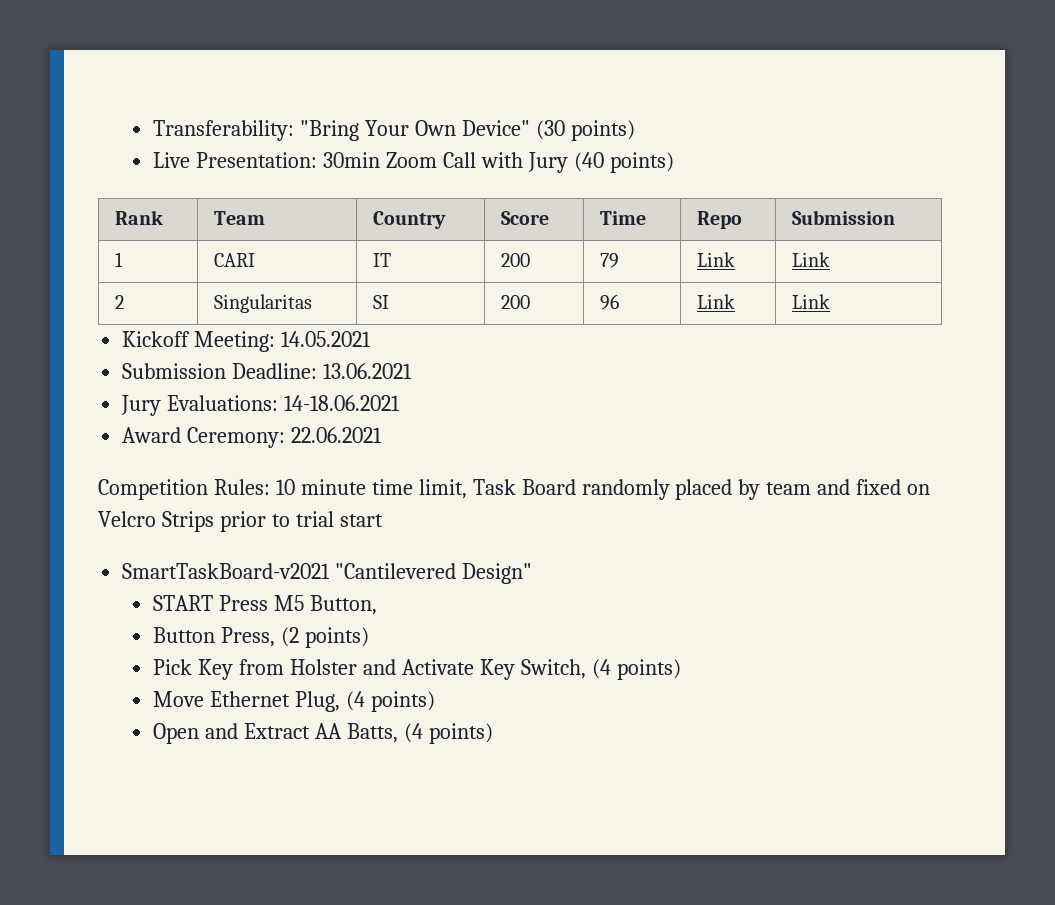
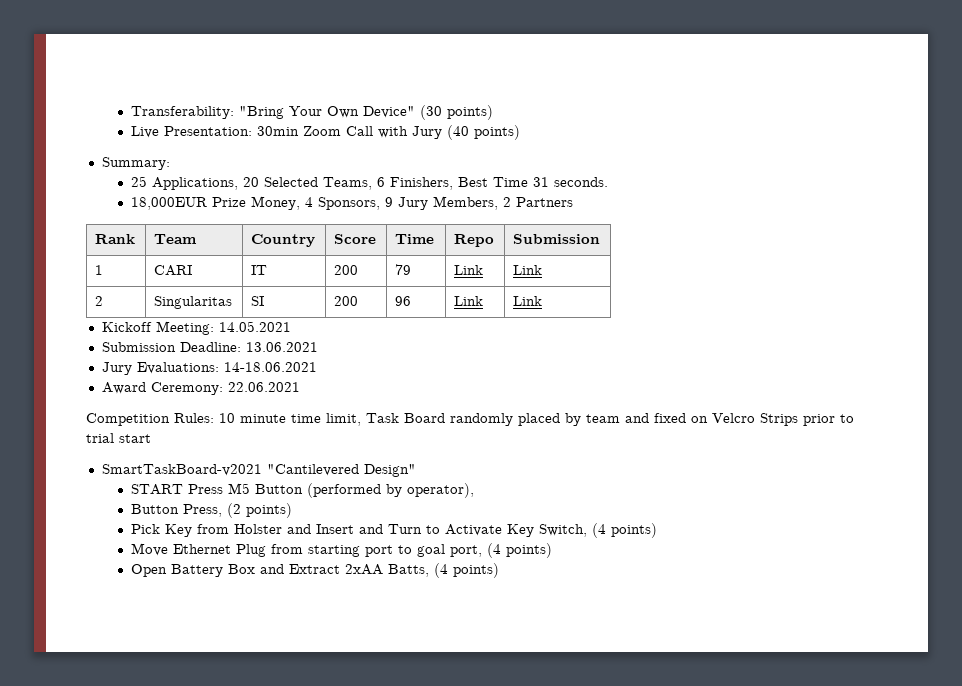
(674, 162) none -> [101,157,170,170] [130,176,608,190] [130,196,573,210] // Summary: // 25 Applications, 20 Selected Teams, 6 Finishers, Best Time 31 seconds. // 18,000EUR Prize Money, 4 Sponsors, 9 Jury Members, 2 Partners
[310,595,378,615] Button, -> [254,483,474,498] Button (performed by operator),
(396, 667) none -> [315,524,440,534] Insert and Turn to
[295,691,341,712] Plug, -> [235,544,482,557] Plug from starting port to goal port,
(200, 733) none -> [170,564,255,577] Battery Box
[315,723,343,739] AA -> [344,564,383,575] 2xAA

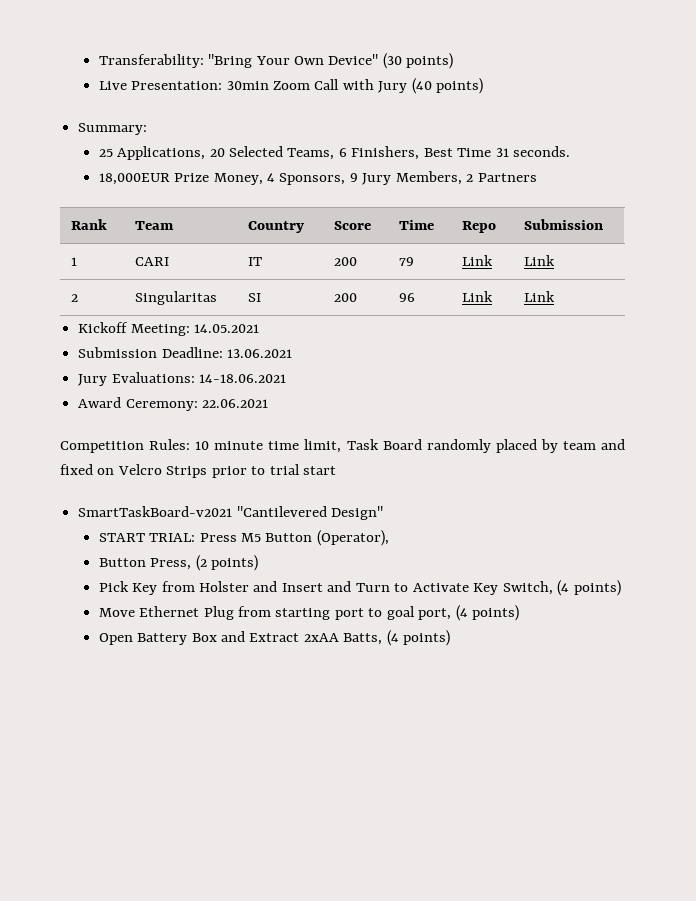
(183, 489) none -> [149,533,196,542] TRIAL:
[306,483,474,498] (performed by operator), -> [316,530,389,546] (Operator),

